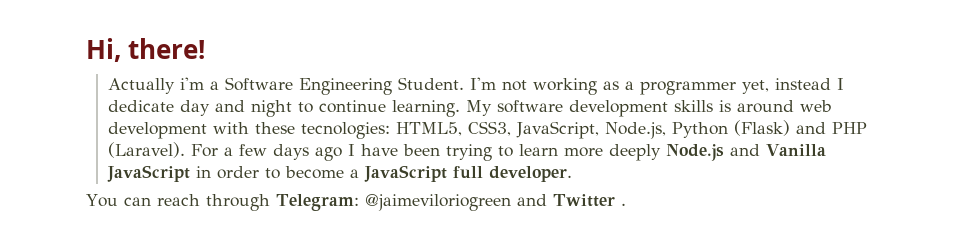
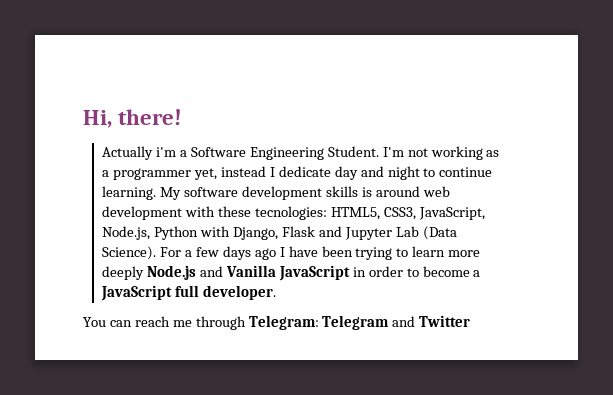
[733,120,867,136] [107,142,185,158] (Flask) and PHP (Laravel). -> [200,226,457,240] [102,246,157,260] with Django, Flask and Jupyter Lab (Data Science).
(200, 200) none -> [172,320,192,327] me
[364,194,511,211] @jaimeviloriogreen -> [322,315,390,330] Telegram
[620,203,626,206] . -> (471, 321) none

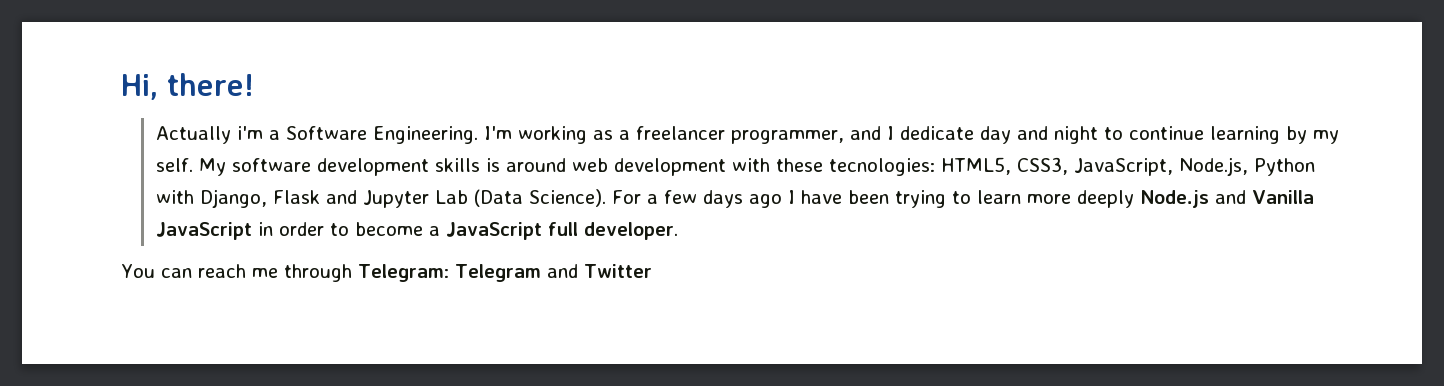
[249,146,500,160] [102,166,266,180] Engineering Student. I'm not working as a programmer yet, instead -> [372,126,881,144] Engineering. I'm working as a freelancer programmer, and
[102,186,157,200] learning. -> [1209,126,1339,144] [155,158,193,172] learning by my self.

